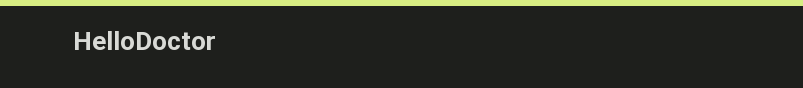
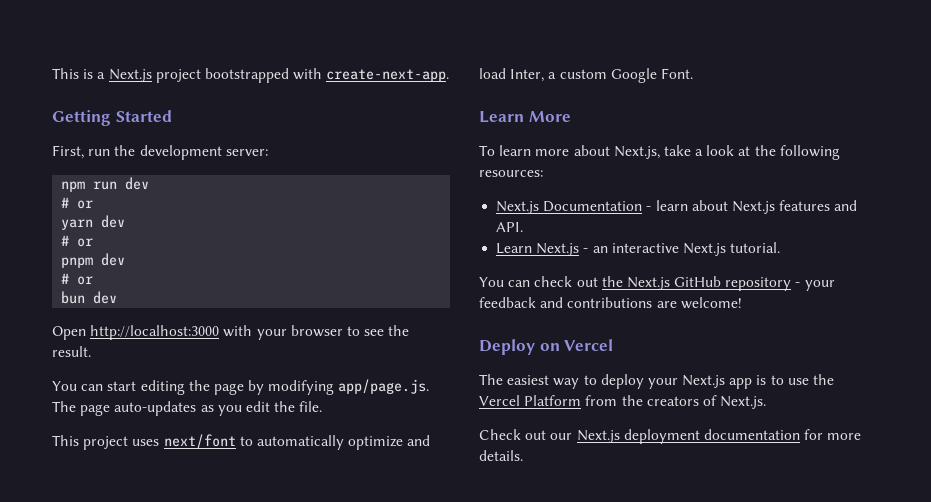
[73,31,216,50] HelloDoctor -> [52,68,450,83] [52,110,172,126] [52,145,268,160] [61,177,150,192] [61,197,94,209] [61,215,126,230] [61,235,94,247] [61,253,126,268] [61,273,94,285] [61,291,118,304] [52,325,410,340] [52,346,91,357] [52,379,430,395] [52,401,323,416] [52,434,431,450] [479,68,693,83] [479,111,571,123] [479,145,840,160] [479,170,543,177] [496,200,858,214] [496,222,524,232] [496,242,781,256] [479,276,835,291] [479,297,742,309] [479,339,614,355] [479,374,835,389] [479,395,767,409] [479,429,862,444] [479,450,523,461] This is a Next.js project bootstrapped with create-next-app. // Getting Started // First, run the development server: // npm run dev // # or // yarn dev // # or // pnpm dev // # or // bun dev // Open http://localhost:3000 with your browser to see the result. // You can start editing the page by modifying app/page.js. The page auto-updates as you edit the file. // This project uses next/font to automatically optimize and load Inter, a custom Google Font. // Learn More // To learn more about Next.js, take a look at the following resources: // Next.js Documentation - learn about Next.js features and API. // Learn Next.js - an interactive Next.js tutorial. // You can check out the Next.js GitHub repository - your feedback and contributions are welcome! // Deploy on Vercel // The easiest way to deploy your Next.js app is to use the Vercel Platform from the creators of Next.js. // Check out our Next.js deployment documentation for more details.

